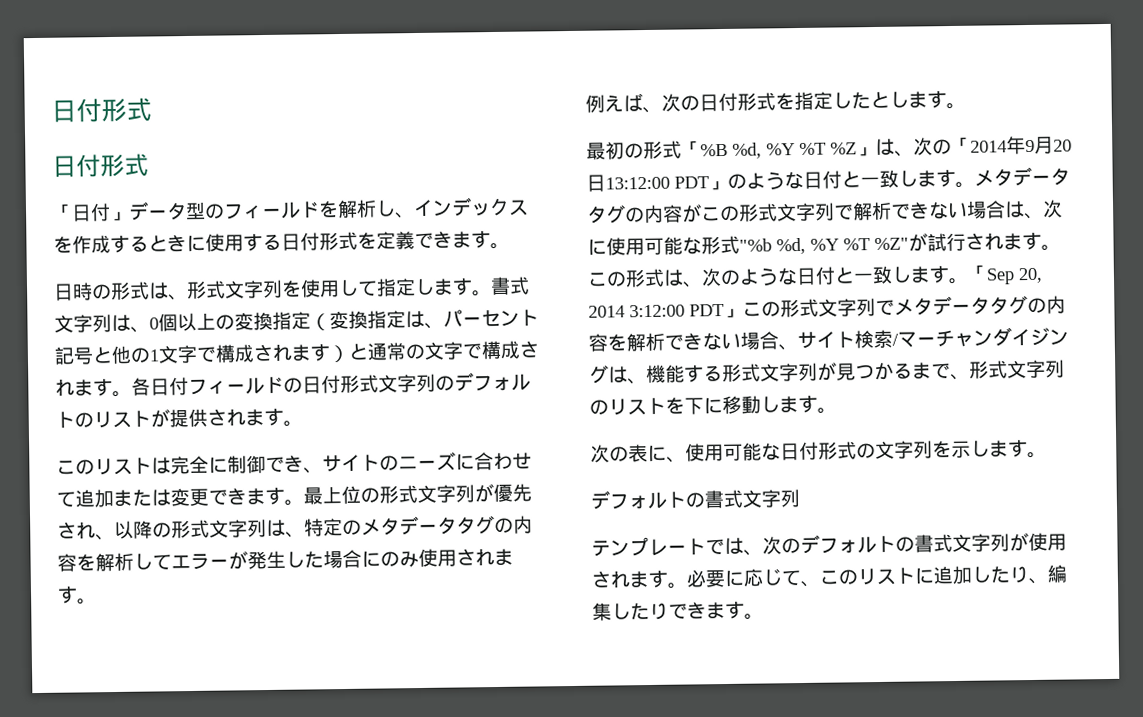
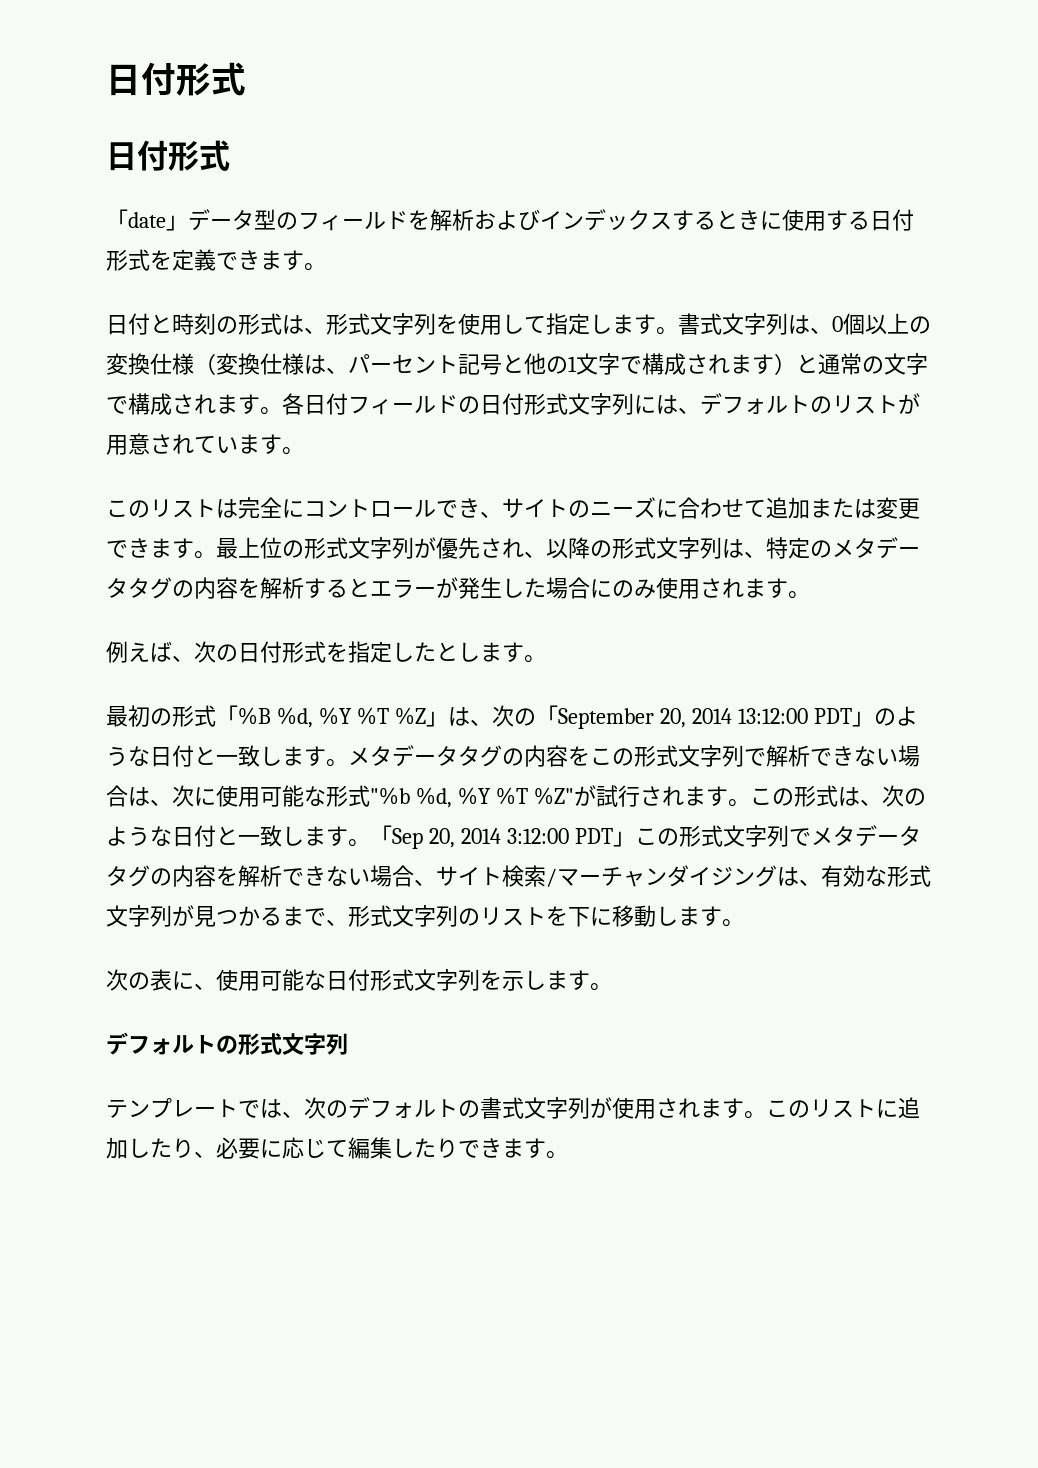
[71,203,111,222] 日付 -> [128,212,166,228] date
[375,200,415,219] し、 -> [474,209,540,230] および
[53,235,111,254] を作成 -> (672, 221) none
[72,282,93,301] 時 -> [128,313,216,335] 付と時刻
[272,310,406,331] 指定（変換指定 -> [150,353,304,375] 仕様（変換仕様
[435,375,455,391] の -> [634,395,700,414] には、
[169,408,246,428] 提供され -> [106,433,238,455] 用意されてい
[227,455,266,474] 制御 -> [304,499,436,518] コントロール
[133,553,172,570] して -> [304,578,370,598] すると
[970,136,1072,155] [586,174,606,192] 2014年9月20日 -> [557,708,732,729] September 20, 2014
[681,204,702,223] が -> [568,746,590,766] を
[646,364,723,384] 機能する -> [821,865,887,887] 有効な
[856,443,876,459] の -> (414, 980) none
[704,490,724,509] 書 -> [238,1033,260,1055] 形
[686,568,821,588] 必要に応じて、 -> (766, 1115) none
(1048, 581) none -> [216,1137,348,1159] 必要に応じて

